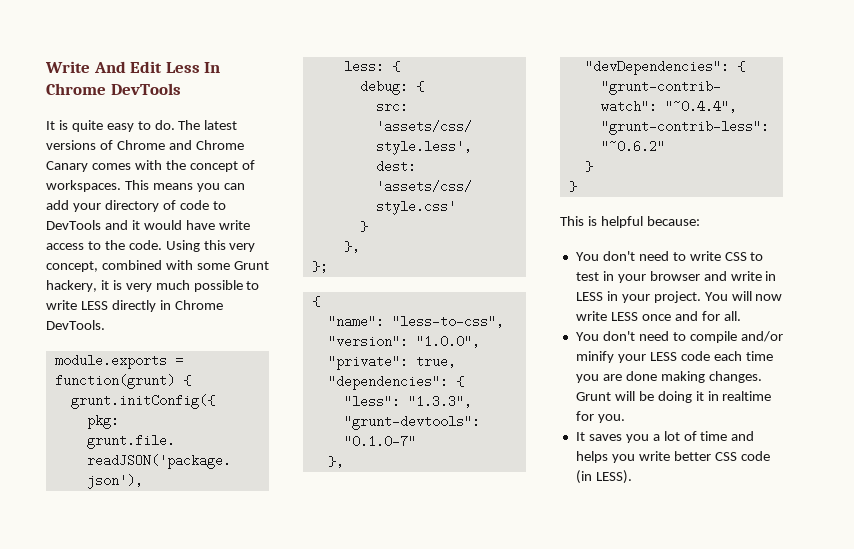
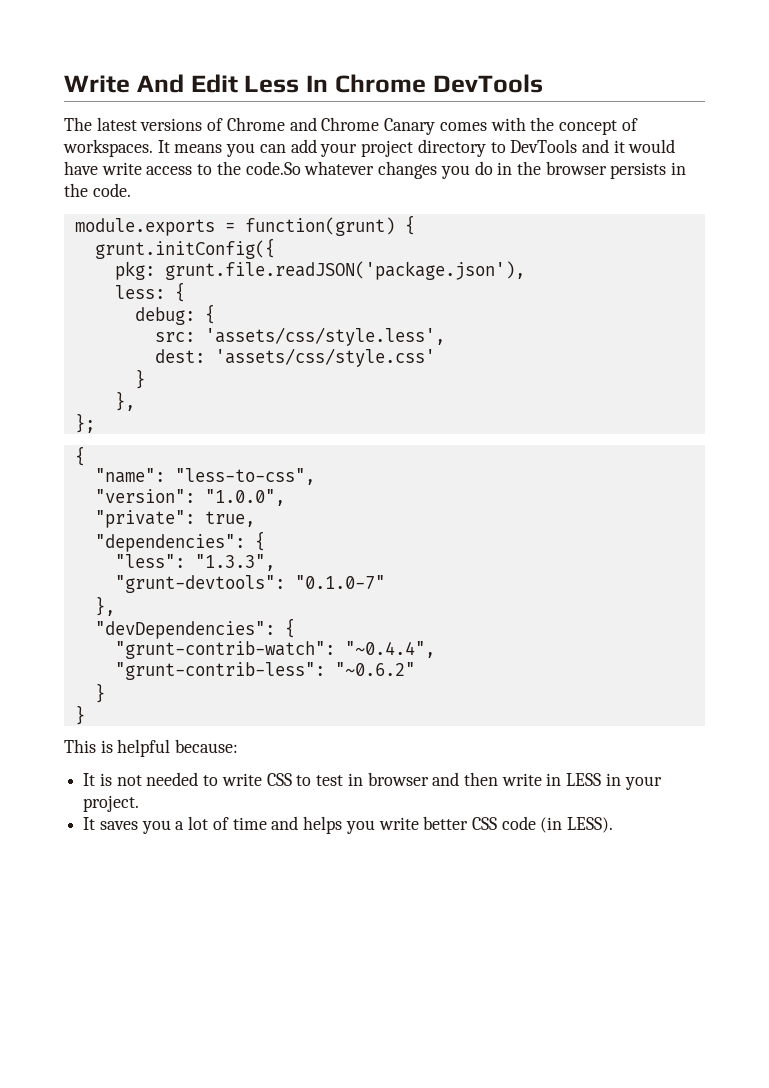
[46,120,175,132] It is quite easy to do. -> (543, 83) none
[124,180,149,190] This -> [157,140,170,153] It
[104,200,209,212] directory of code -> [361,139,486,157] project directory
[128,240,256,252] [46,260,269,272] [46,280,260,292] [46,300,223,312] [46,320,105,330] code. Using this very concept, combined with some Grunt hackery, it is very much possible to write LESS directly in Chrome DevTools. -> [245,161,687,179] [64,183,131,197] code.So whatever changes you do in the browser persists in the code.
[575,251,669,261] You don't need -> [83,772,199,786] It is not needed
[617,274,646,283] your -> (363, 779) none
(727, 276) none -> [463,772,498,786] then
[704,291,783,301] [575,311,741,321] [575,331,783,343] [575,351,773,363] [575,371,762,383] [575,391,772,403] [575,411,625,423] You will now write LESS once and for all. // You don't need to compile and/or minify your LESS code each time you are done making changes. Grunt will be doing it in realtime for you. -> (140, 803) none

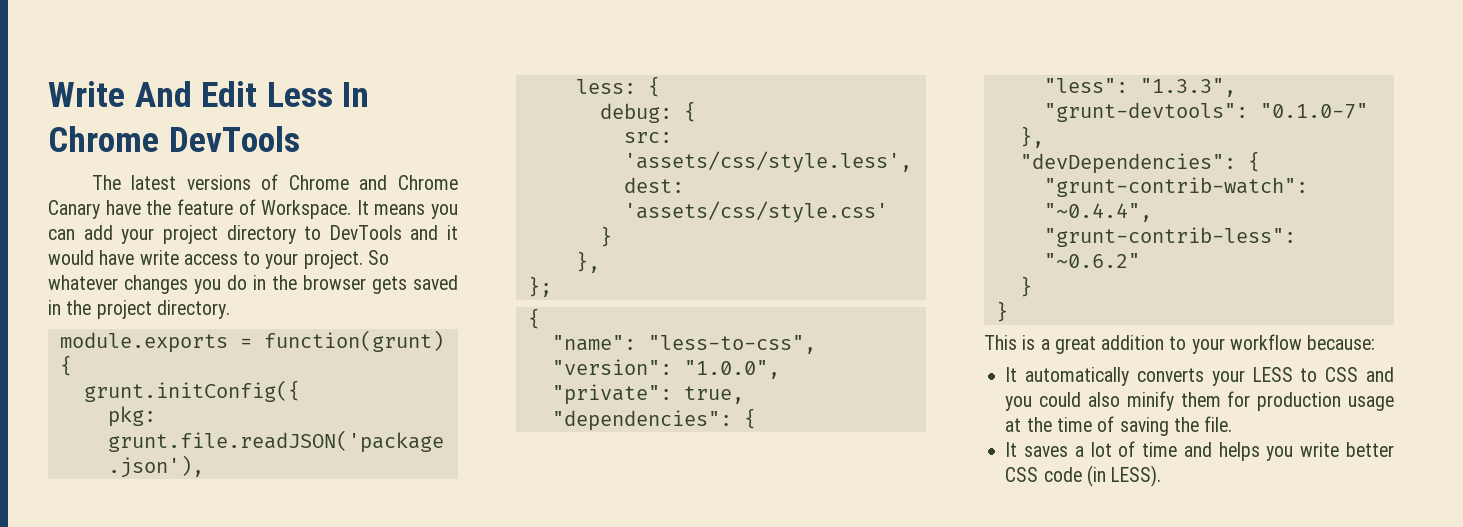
[439,117,638,135] [63,139,153,157] comes with the concept of workspaces. -> [105,199,352,219] have the feature of Workspace.
[216,161,301,175] the code.So -> [265,250,389,269] your project. So
[610,162,687,179] [64,183,131,197] persists in the code. -> [372,275,458,294] [48,300,230,319] gets saved in the project directory.
[117,739,239,757] [83,772,662,790] [83,795,140,812] helpful because: // It is not needed to write CSS to test in browser and then write in LESS in your project. -> [1040,334,1376,354] [1005,367,1394,386] [1005,391,1394,411] [1005,416,1233,436] a great addition to your workflow because: // It automatically converts your LESS to CSS and you could also minify them for production usage at the time of saving the file.
[141,820,171,834] you -> (1069, 451) none

